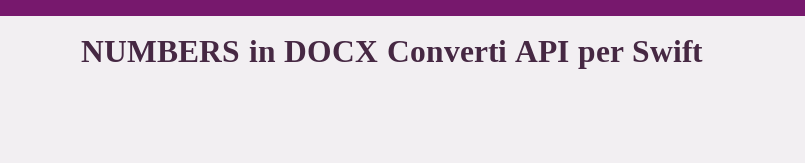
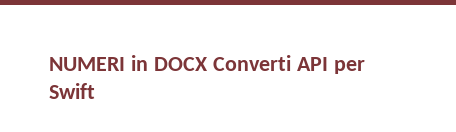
[81,41,240,62] NUMBERS -> [49,57,125,71] NUMERI

